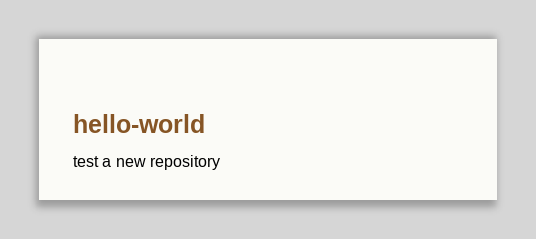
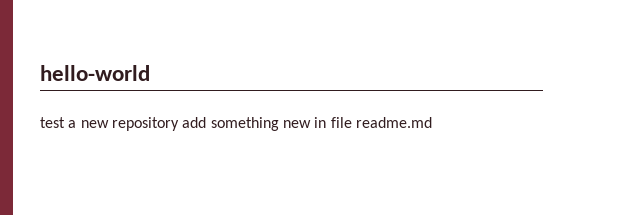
(220, 162) none -> [182,117,432,131] add something new in file readme.md

